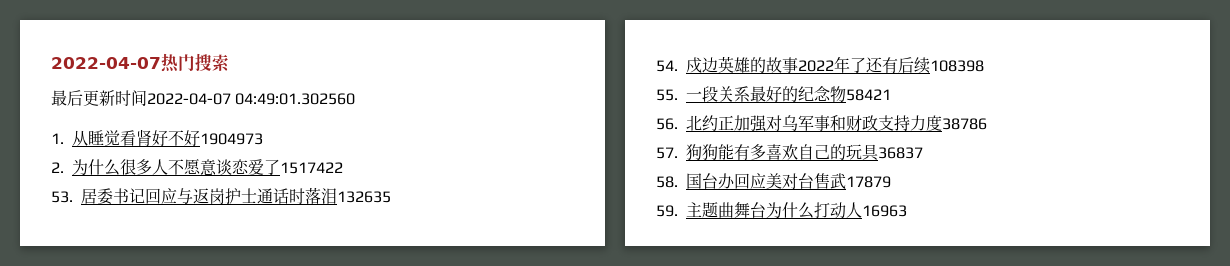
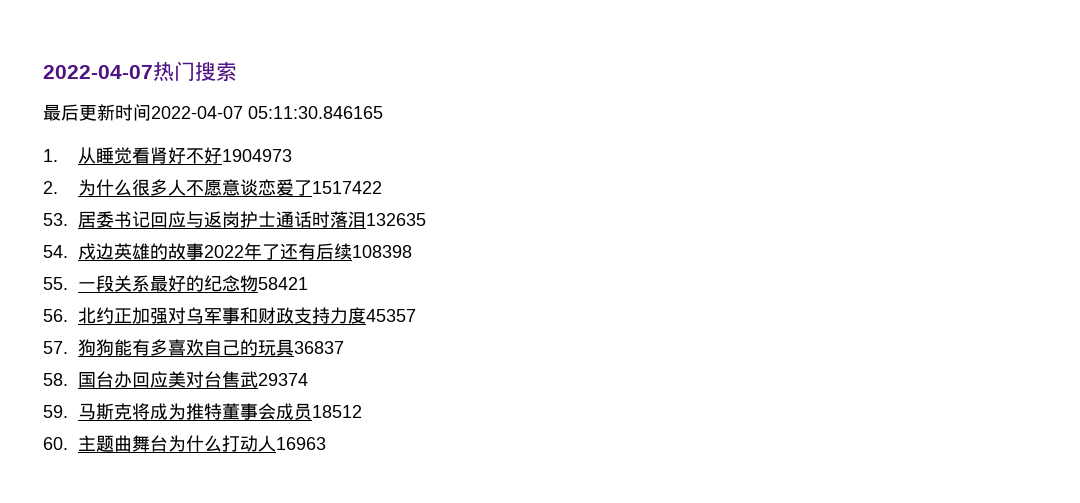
[235,93,356,105] 04:49:01.302560 -> [248,106,383,119] 05:11:30.846165
[942,118,987,130] 38786 -> [365,309,416,322] 45357
[846,176,891,188] [656,205,678,217] 17879 // 59. -> [257,373,308,386] [43,403,362,420] [43,437,68,450] 29374 // 59.马斯克将成为推特董事会成员18512 // 60.

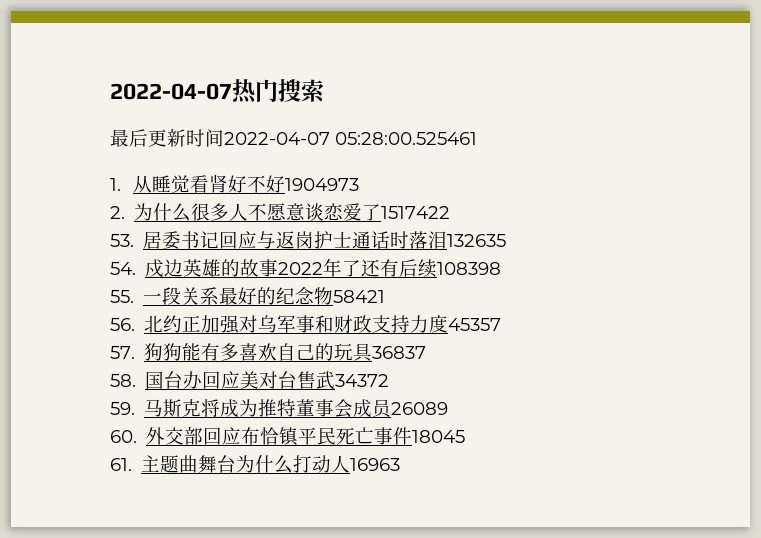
[248,106,383,119] 05:11:30.846165 -> [335,132,477,145] 05:28:00.525461
[257,373,308,386] 29374 -> [335,374,390,387] 34372
[311,405,362,418] [43,437,68,450] 18512 // 60. -> [391,402,449,415] [110,427,466,446] [110,458,132,471] 26089 // 60.外交部回应布恰镇平民死亡事件18045 // 61.

